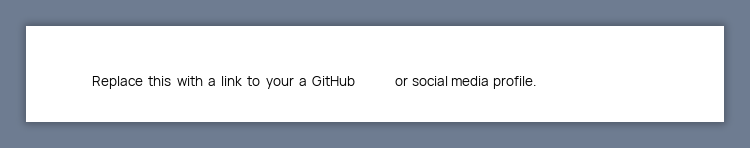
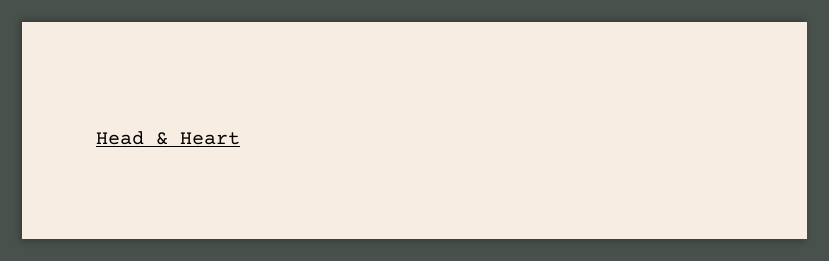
[92,76,536,89] Replace this with a link to your a GitHub or social media profile. -> [96,131,240,145] Head & Heart

